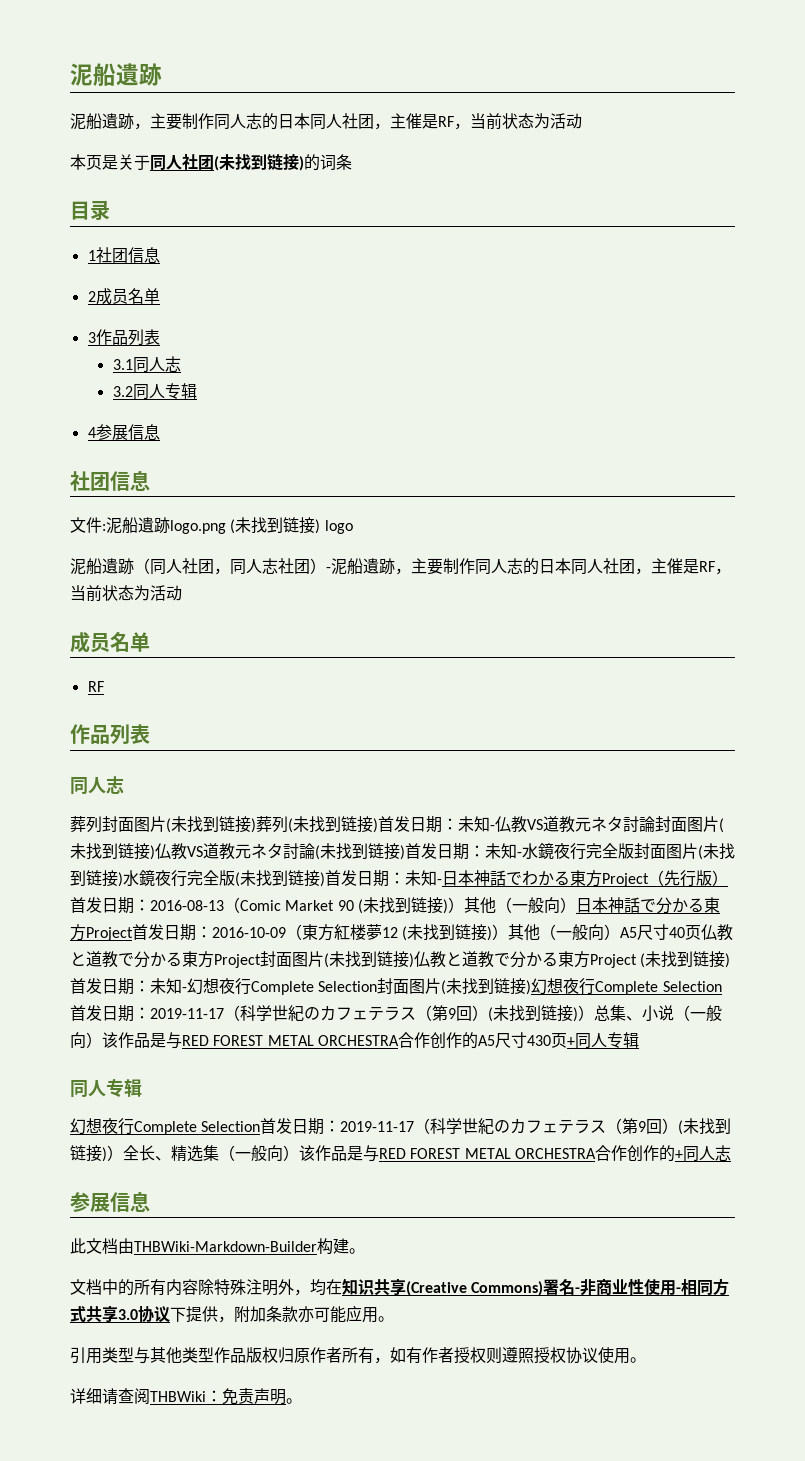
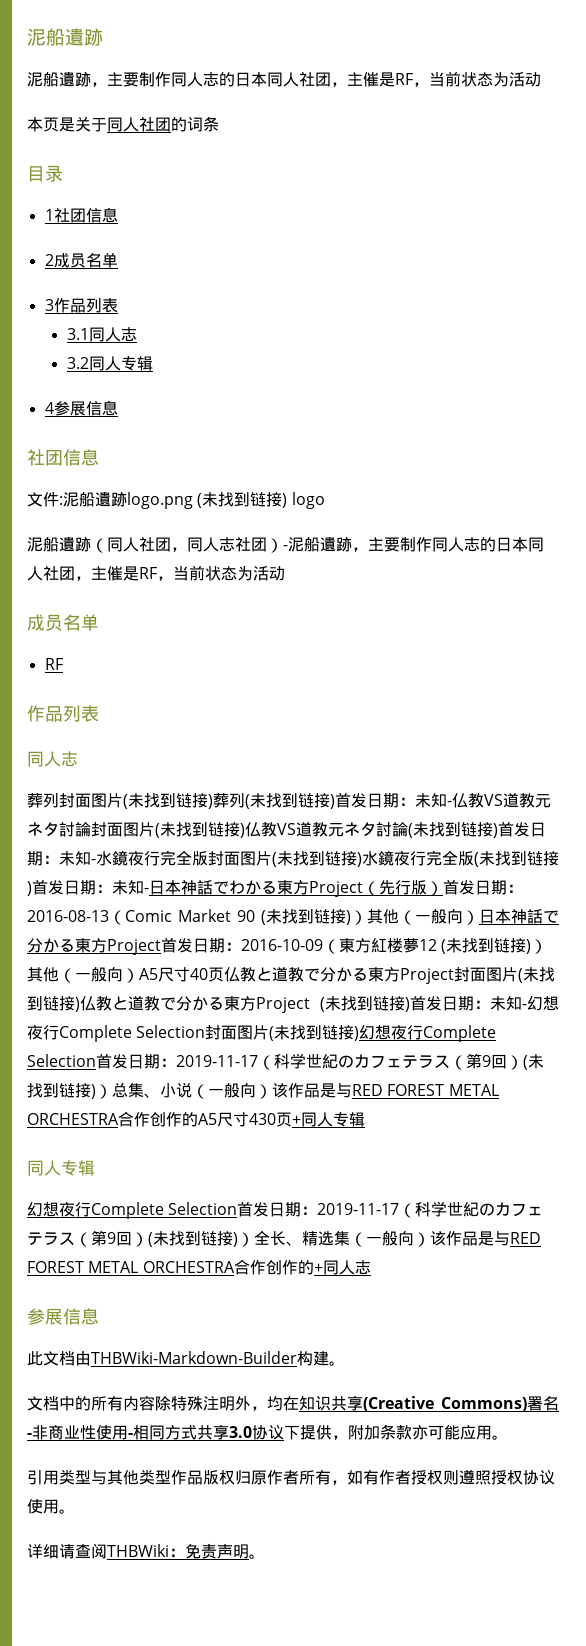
[214,153,304,171] (未找到链接) -> (171, 124) none

